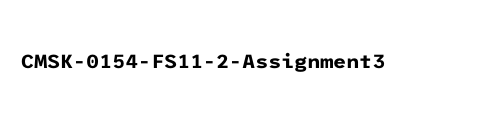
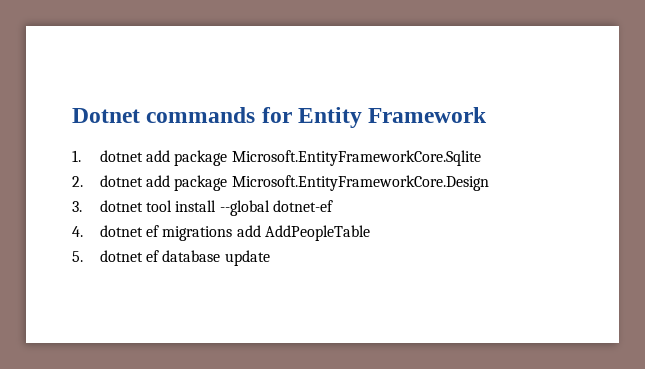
[21,52,385,72] CMSK-0154-FS11-2-Assignment3 -> [72,107,488,128] [72,150,481,166] [72,175,489,191] [72,200,334,216] [72,225,371,241] [72,250,270,266] Dotnet commands for Entity Framework // 1. dotnet add package Microsoft.EntityFrameworkCore.Sqlite // 2. dotnet add package Microsoft.EntityFrameworkCore.Design // 3. dotnet tool install --global dotnet-ef // 4. dotnet ef migrations add AddPeopleTable // 5. dotnet ef database update

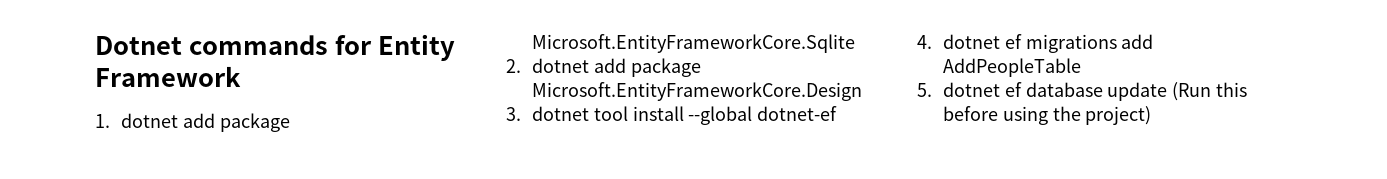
(270, 258) none -> [1172,82,1248,101] [942,106,1152,125] (Run this before using the project)

